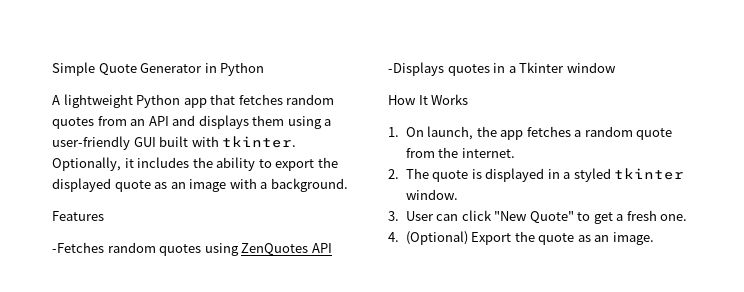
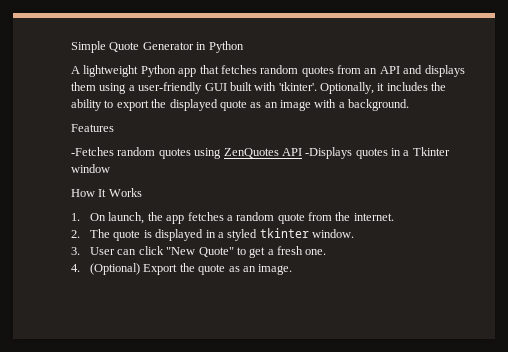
[222,136,297,148] tkinter. -> [278,82,317,91] 'tkinter'.

